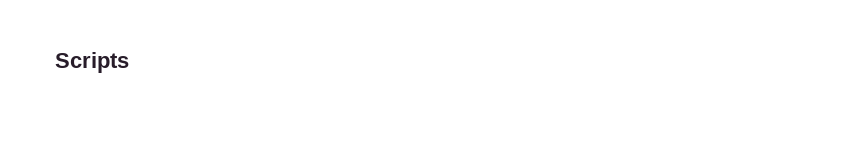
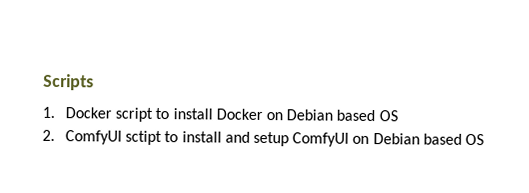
(129, 62) none -> [42,106,398,122] [42,129,484,147] // 1. Docker script to install Docker on Debian based OS // 2. ComfyUI sctipt to install and setup ComfyUI on Debian based OS

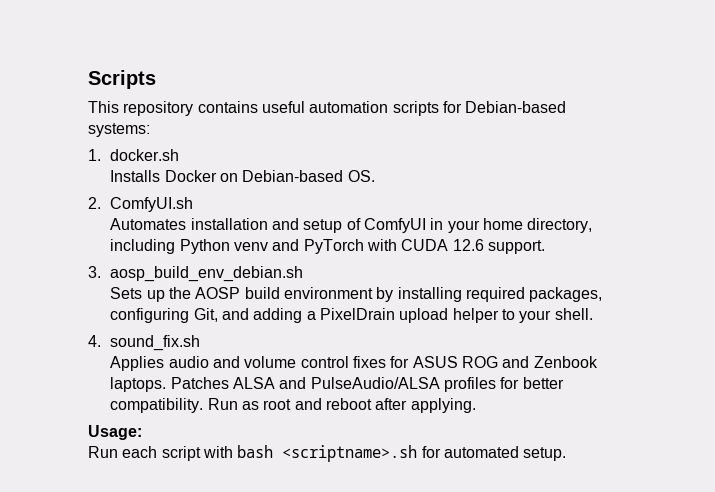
[42,106,398,122] [42,129,484,147] 1. Docker script to install Docker on Debian based OS // 2. ComfyUI sctipt to install and setup ComfyUI on Debian based OS -> [88,101,567,116] [88,123,150,137] [88,149,180,161] [110,170,375,182] [88,197,194,212] [110,218,593,233] [110,239,545,254] [88,266,304,282] [110,287,603,302] [110,308,593,323] [88,335,201,351] [110,356,598,371] [110,377,564,392] [110,398,476,413] [88,425,142,440] [88,445,567,462] This repository contains useful automation scripts for Debian-based systems: // 1. docker.sh // Installs Docker on Debian-based OS. // 2. ComfyUI.sh // Automates installation and setup of ComfyUI in your home directory, including Python venv and PyTorch with CUDA 12.6 support. // 3. aosp_build_env_debian.sh // Sets up the AOSP build environment by installing required packages, configuring Git, and adding a PixelDrain upload helper to your shell. // 4. sound_fix.sh // Applies audio and volume control fixes for ASUS ROG and Zenbook laptops. Patches ALSA and PulseAudio/ALSA profiles for better compatibility. Run as root and reboot after applying. // Usage: // Run each script with bash <scriptname>.sh for automated setup.

